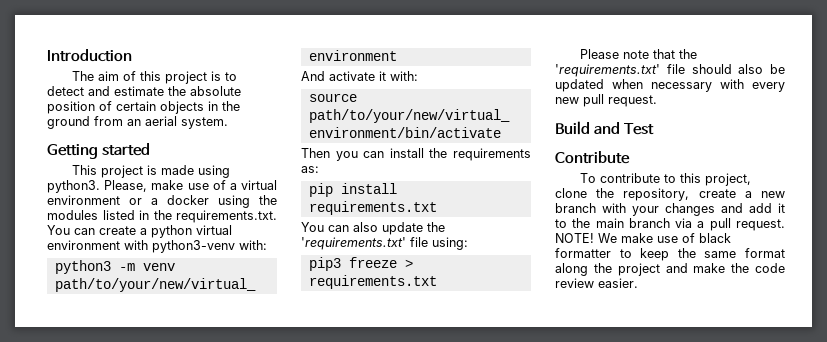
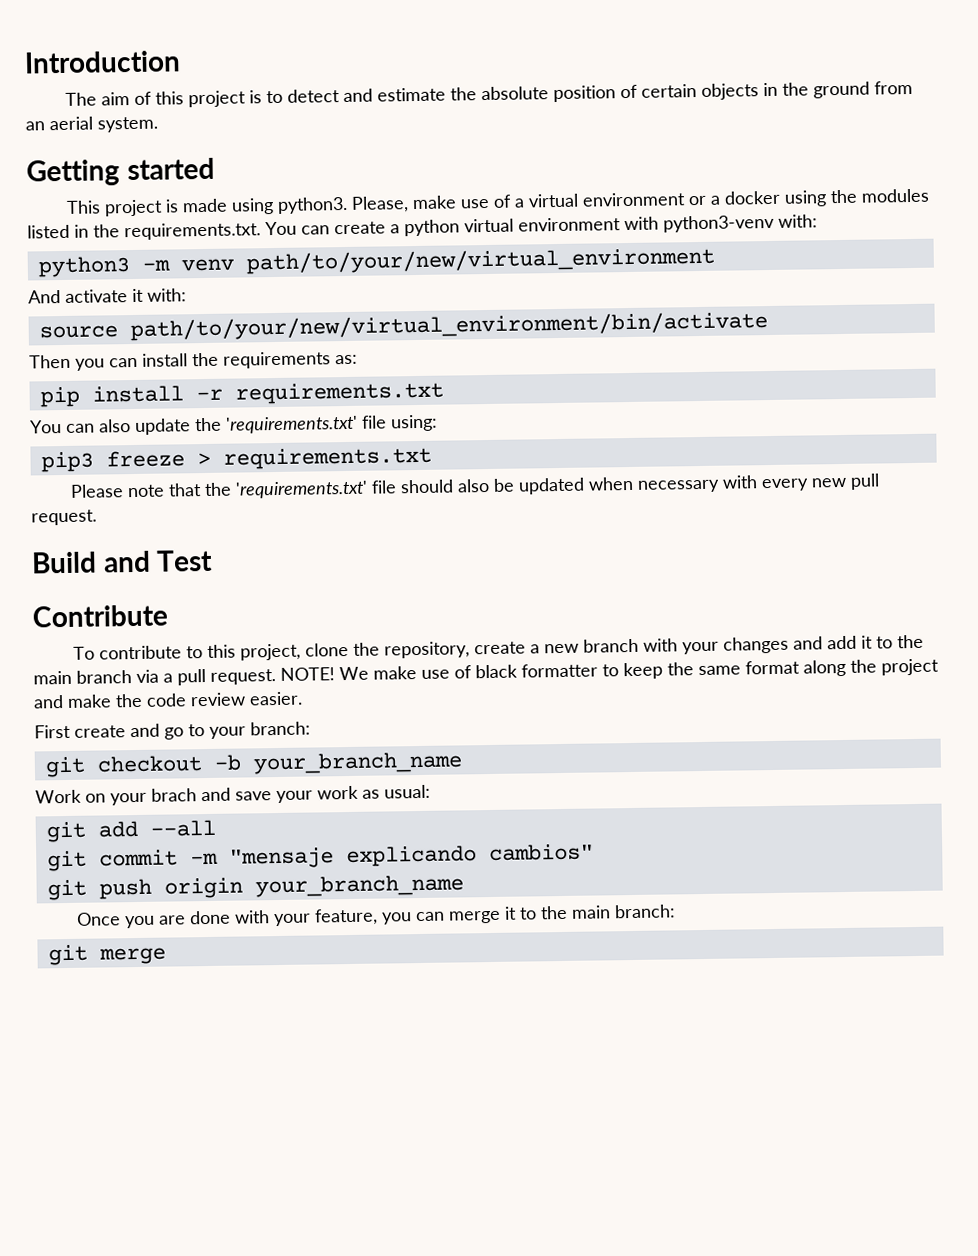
(397, 188) none -> [195,388,223,401] -r
(638, 283) none -> [34,721,311,740] [44,751,463,778] [35,784,431,806] [45,819,216,843] [46,843,594,872] [46,874,464,901] [76,904,677,929] [47,944,166,966] // First create and go to your branch: // git checkout -b your_branch_name // Work on your brach and save your work as usual: // git add --all // git commit -m "mensaje explicando cambios" // git push origin your_branch_name // Once you are done with your feature, you can merge it to the main branch: // git merge

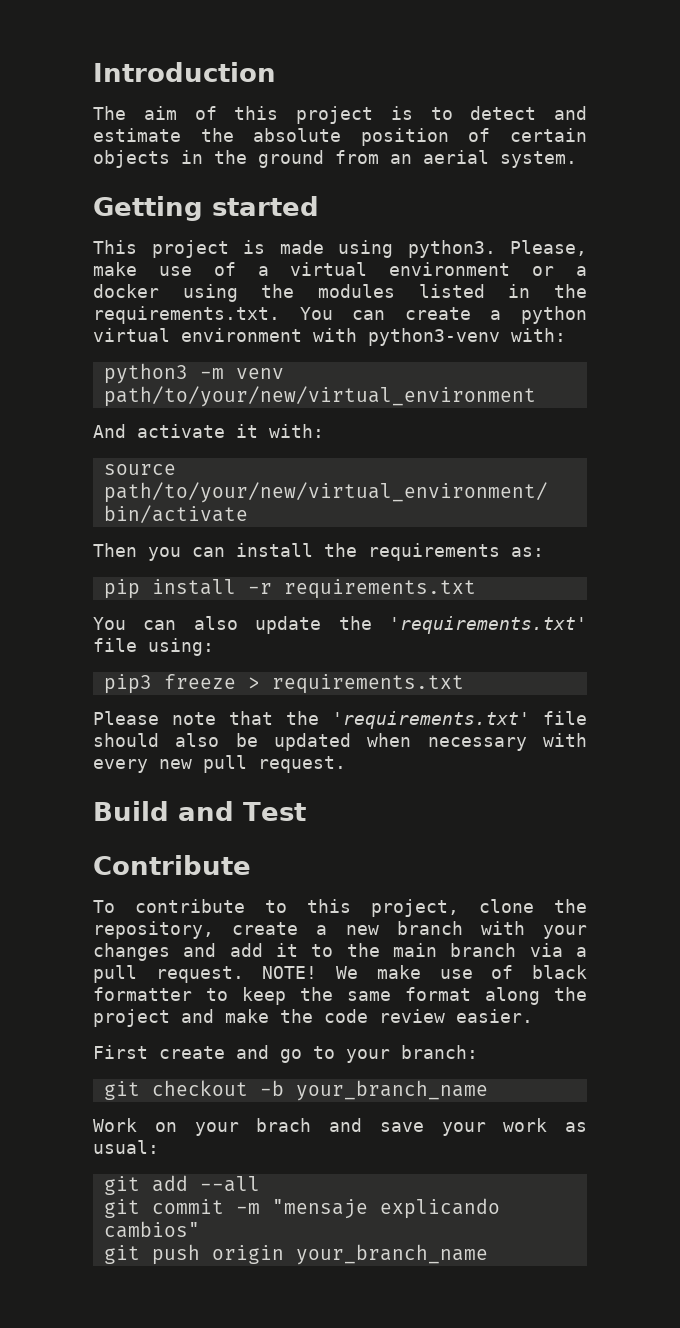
[76,904,677,929] [47,944,166,966] // Once you are done with your feature, you can merge it to the main branch: // git merge -> (488, 1254) none

